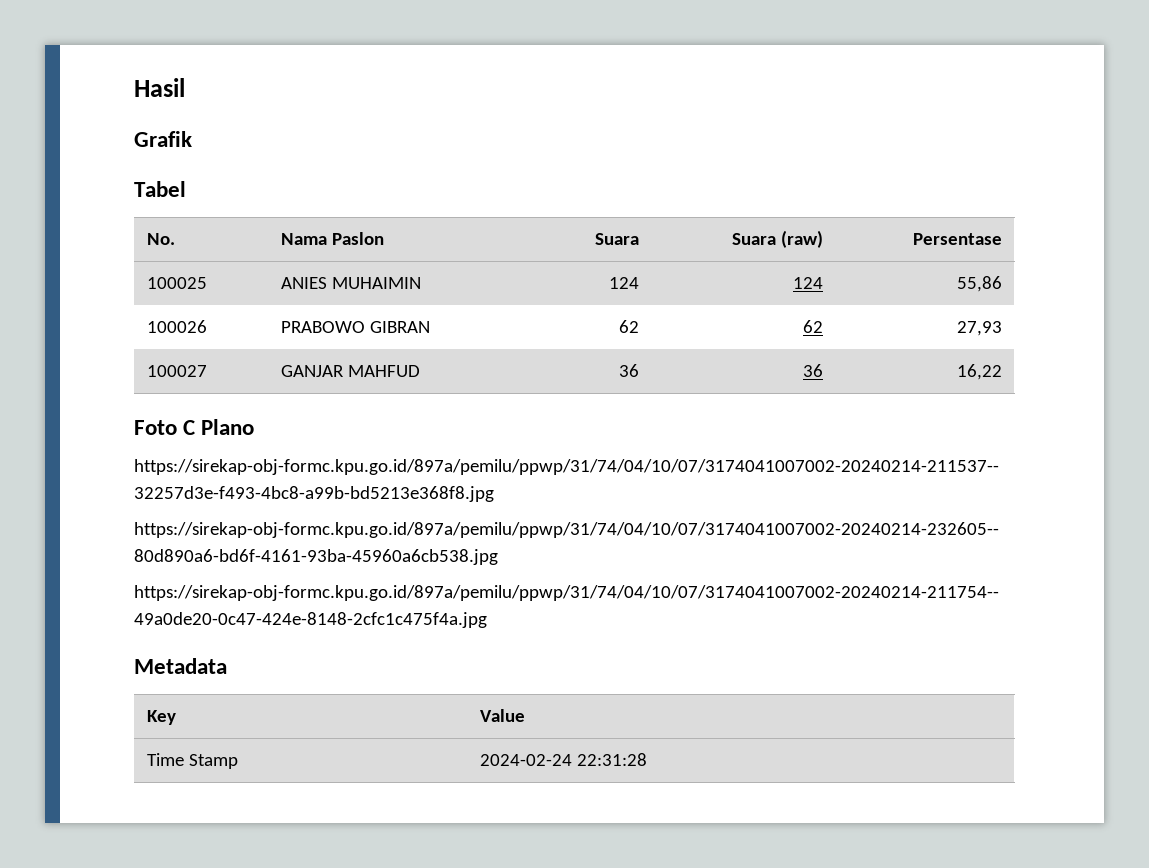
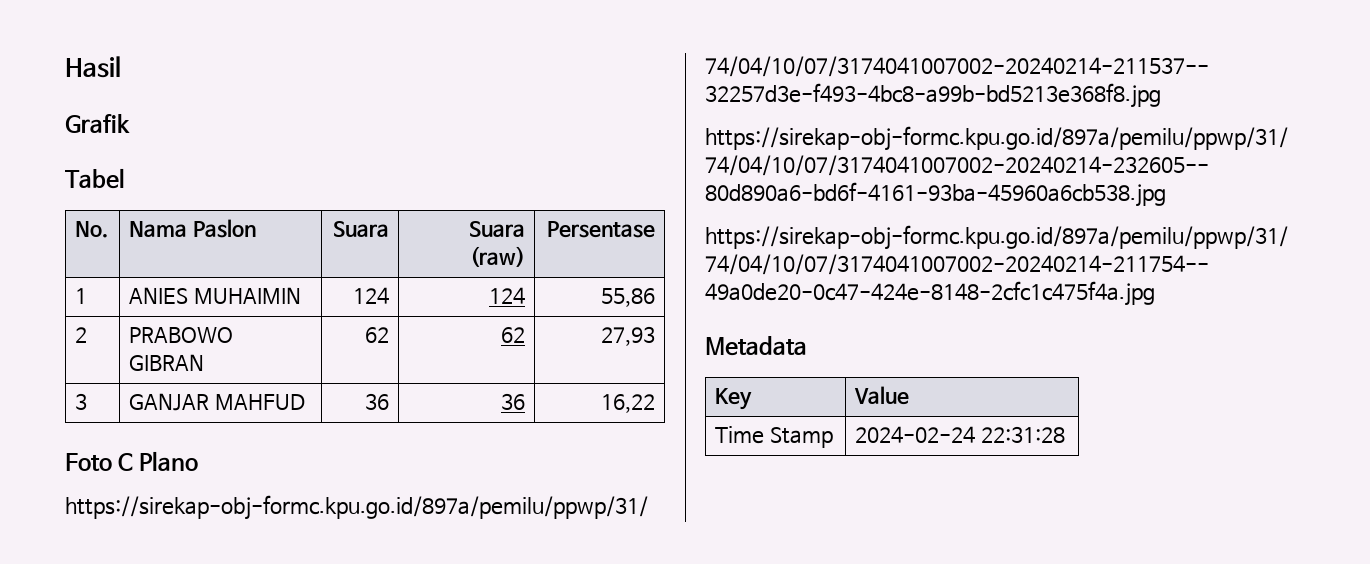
[147,277,208,289] 100025 -> [75,288,88,304] 1
[147,320,208,333] 100026 -> [75,327,88,343] 2
[147,365,208,377] 100027 -> [75,393,88,410] 3

